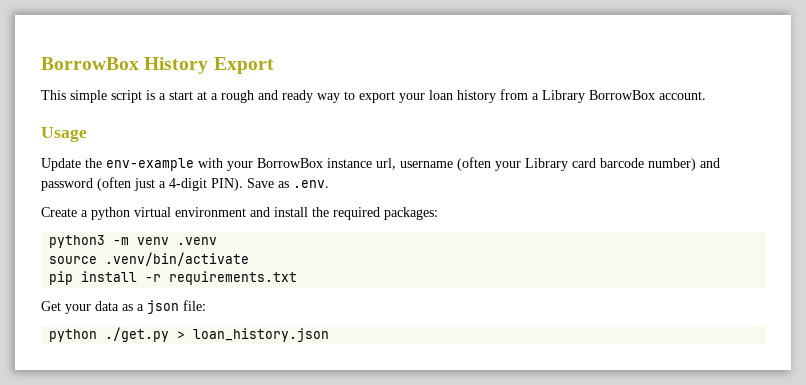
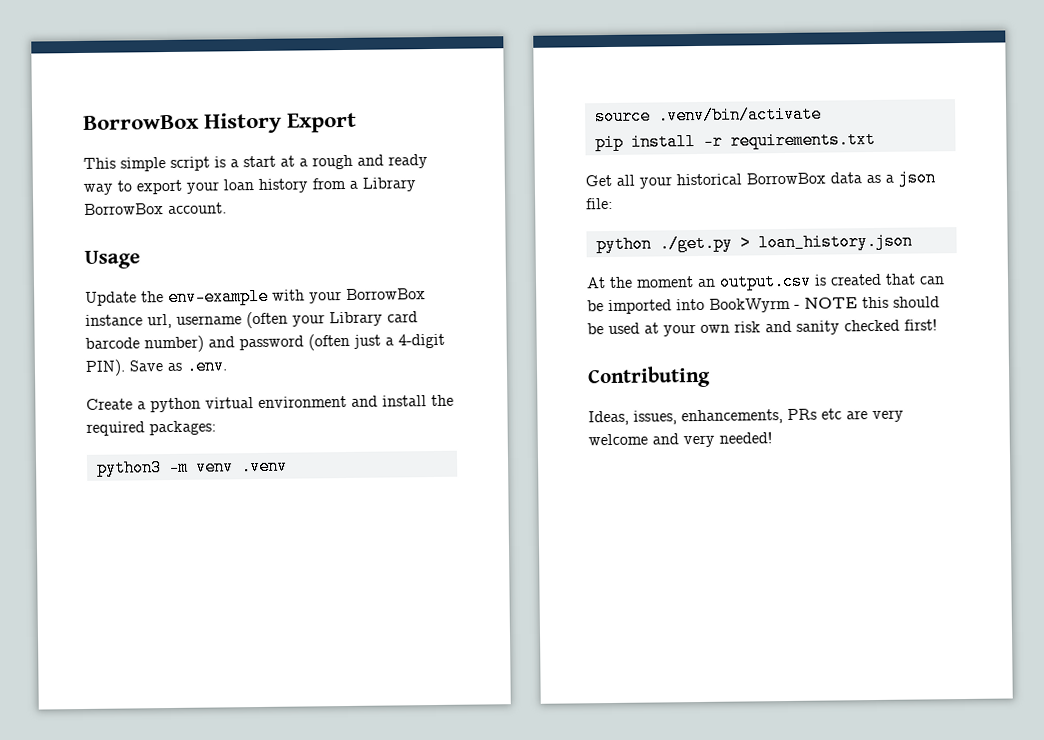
[65,304,91,314] your -> [616,172,826,189] all your historical BorrowBox
(330, 335) none -> [586,272,945,291] [587,296,940,315] [587,318,937,337] [587,365,711,389] [588,408,904,426] [588,431,772,448] // At the moment an output.csv is created that can be imported into BookWyrm - NOTE this should be used at your own risk and sanity checked first! // Contributing // Ideas, issues, enhancements, PRs etc are very welcome and very needed!

